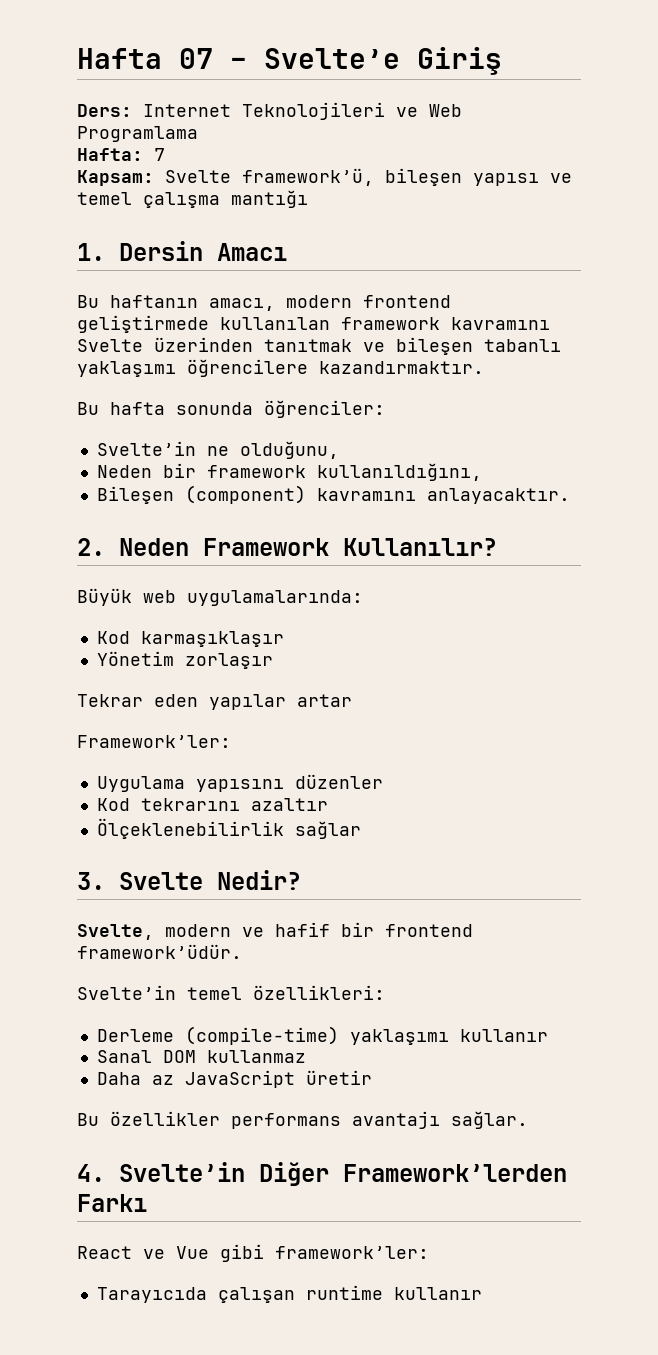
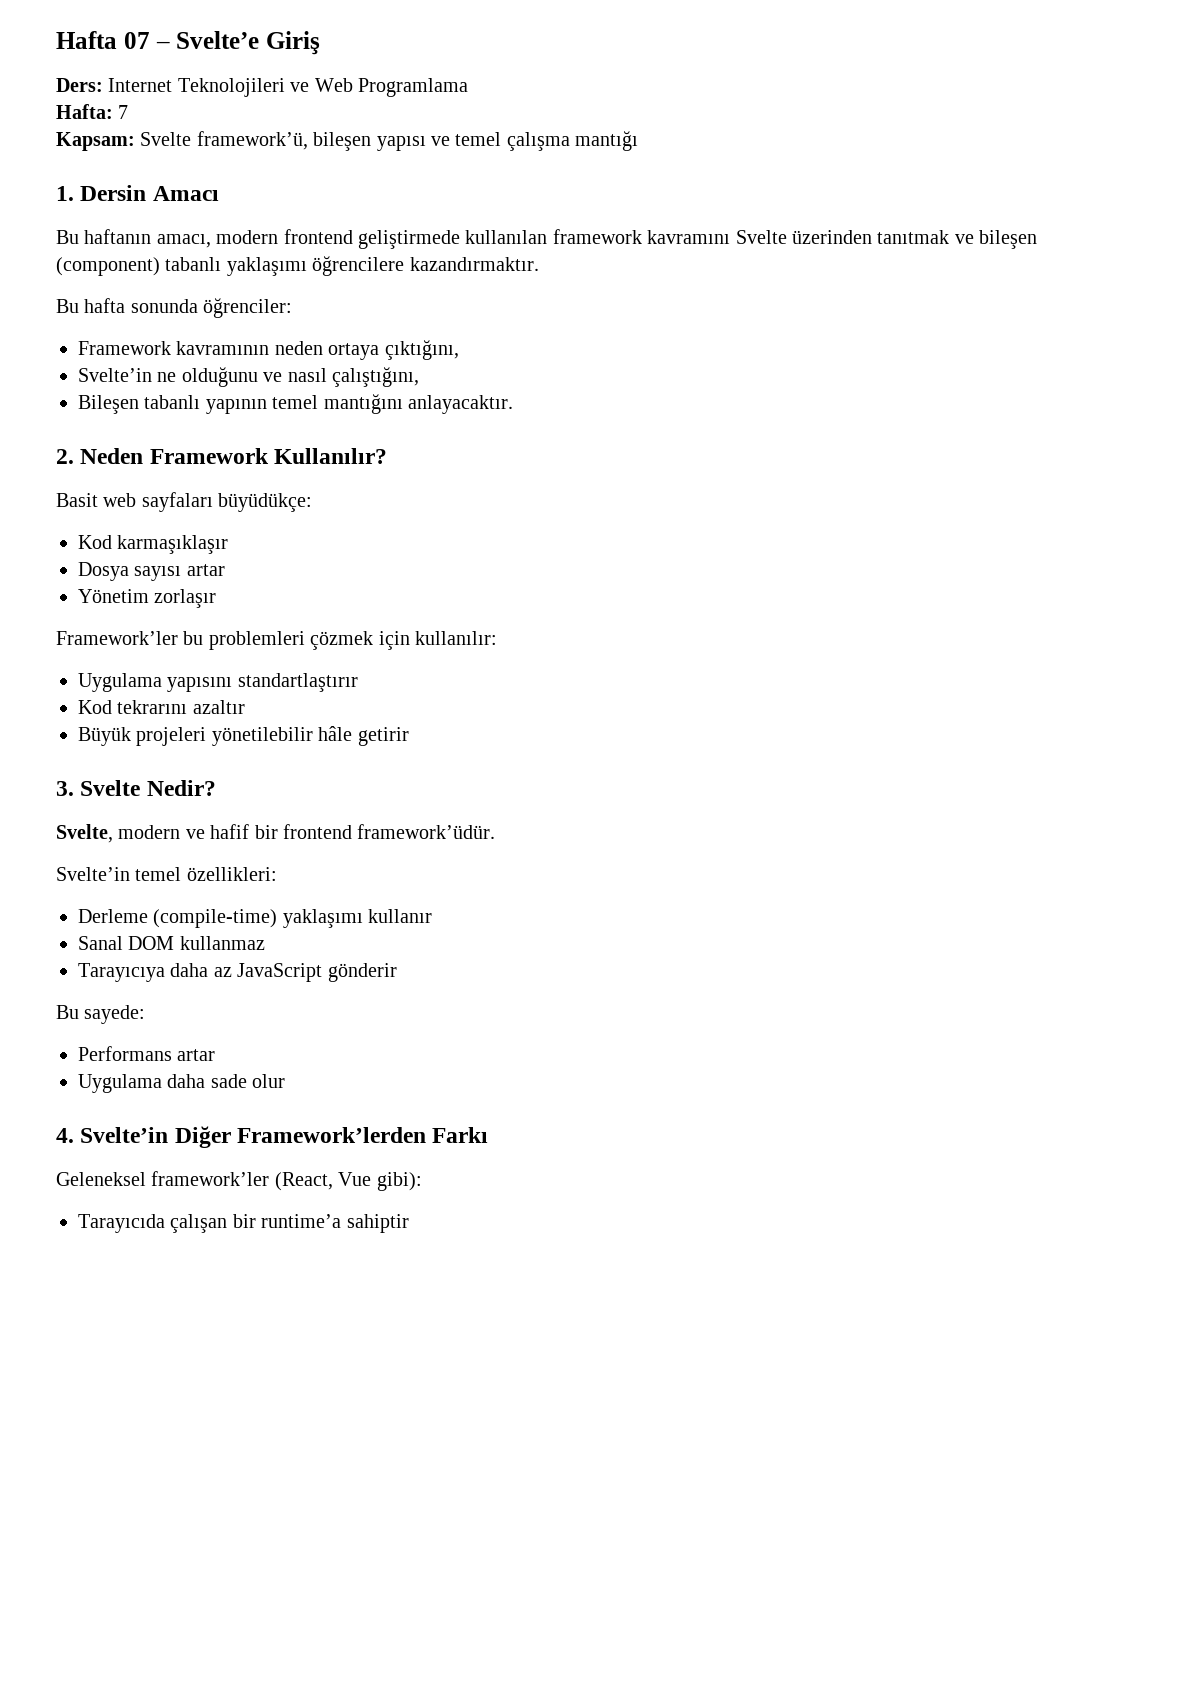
(473, 346) none -> [56,257,160,276] (component)
[96,441,339,459] [96,463,482,481] [96,485,416,504] Svelte’in ne olduğunu, // Neden bir framework kullanıldığını, // Bileşen (component) kavramını -> [78,340,459,360] [78,367,419,387] [78,394,403,414] Framework kavramının neden ortaya çıktığını, // Svelte’in ne olduğunu ve nasıl çalıştığını, // Bileşen tabanlı yapının temel mantığını
[77,588,363,606] Büyük web uygulamalarında: -> [56,492,313,512] Basit web sayfaları büyüdükçe:
(284, 639) none -> [78,562,225,581] // Dosya sayısı artar
[77,694,352,710] [77,735,231,748] Tekrar eden yapılar artar // Framework’ler: -> [56,631,497,650] Framework’ler bu problemleri çözmek için kullanılır:
[294,774,383,789] düzenler -> [237,673,358,692] standartlaştırır
[96,818,361,839] Ölçeklenebilirlik sağlar -> [78,726,409,746] Büyük projeleri yönetilebilir hâle getirir
[96,1072,141,1085] Daha -> [78,963,209,982] Tarayıcıya daha
[305,1070,372,1085] [77,1111,528,1129] üretir // Bu özellikler performans avantajı sağlar. -> [327,963,397,982] [56,1005,146,1024] [78,1046,216,1061] [78,1074,286,1093] gönderir // Bu sayede: // Performans artar // Uygulama daha sade olur
[77,1244,429,1262] React ve Vue gibi framework’ler: -> [56,1171,422,1191] Geleneksel framework’ler (React, Vue gibi):
[305,1285,482,1300] runtime kullanır -> [232,1214,409,1233] bir runtime’a sahiptir

